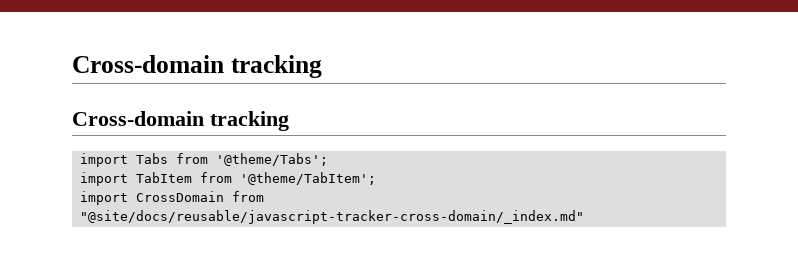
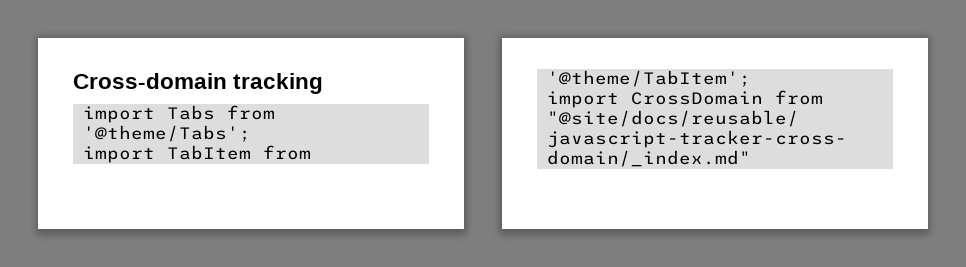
[72,55,322,78] [72,111,289,131] Cross-domain tracking // Cross-domain tracking -> [73,73,324,94] Cross-domain tracking

